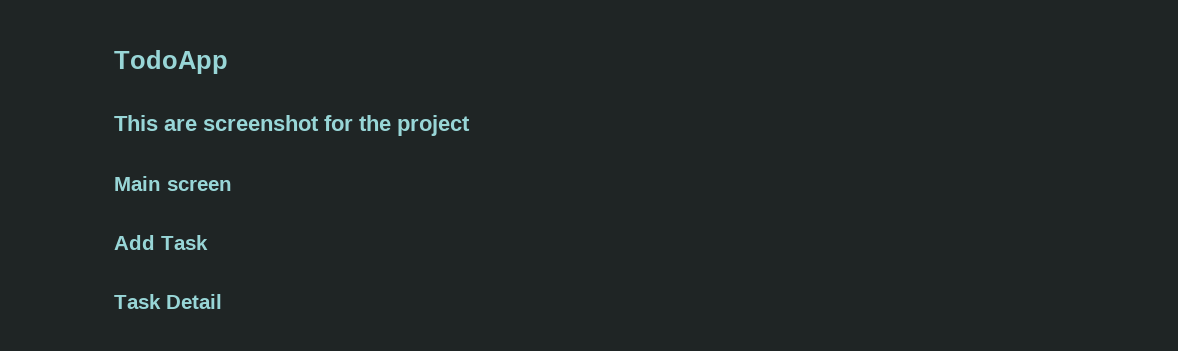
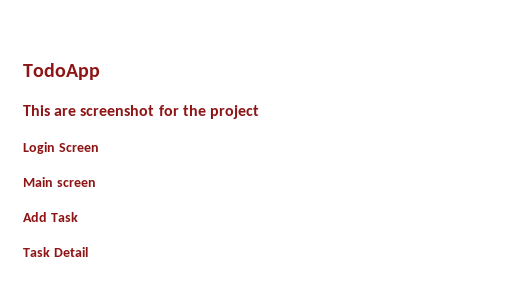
(470, 125) none -> [23,142,99,154] // Login Screen

